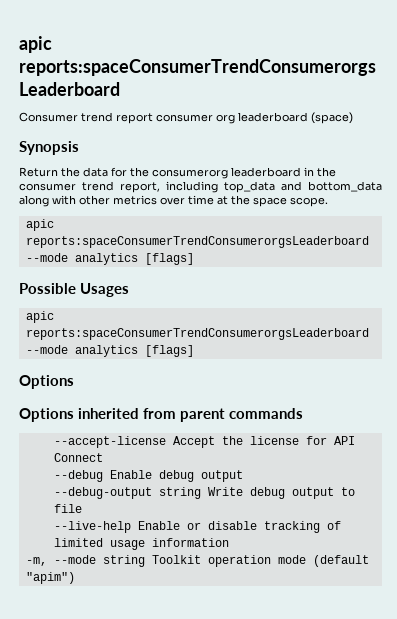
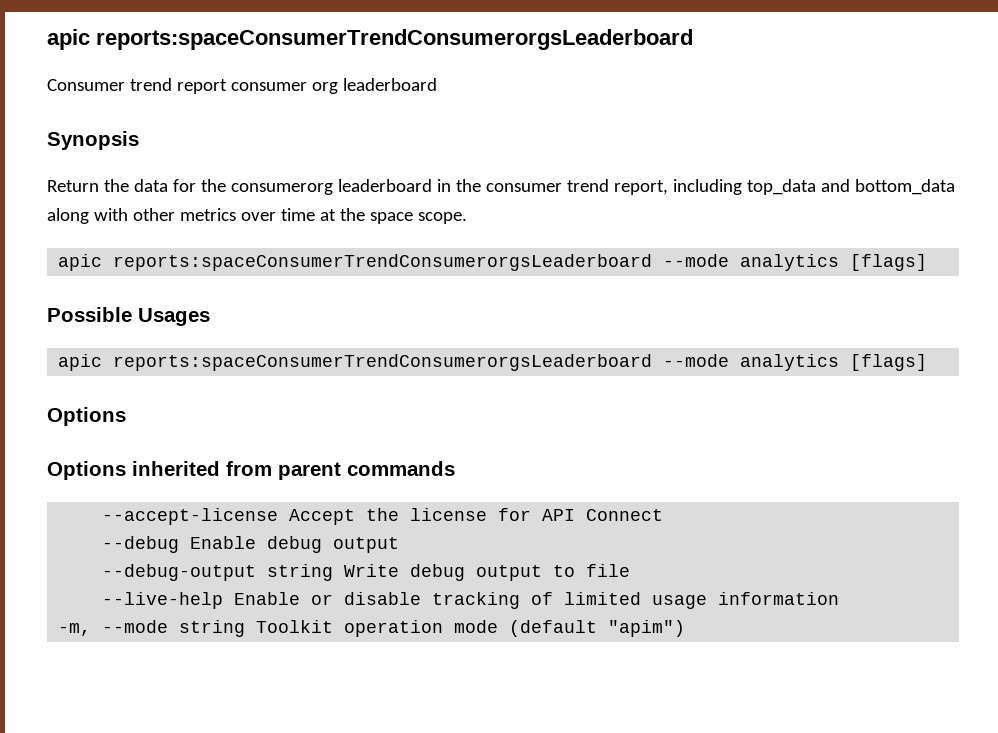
[311,112,353,124] (space) -> (437, 84) none

